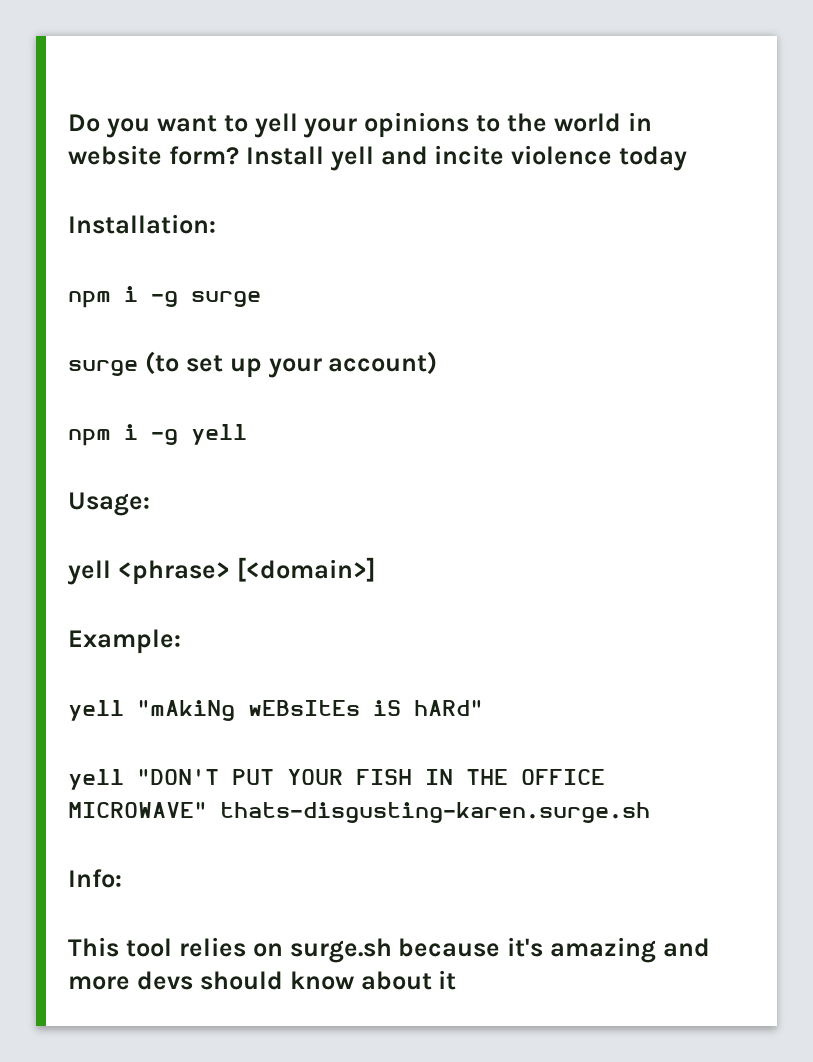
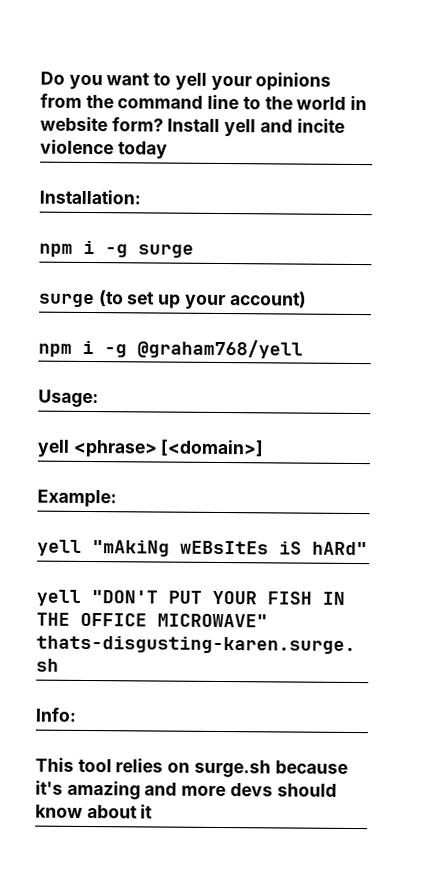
(470, 125) none -> [40,93,240,110] from the command line
[191,424,247,445] yell -> [137,339,303,359] @graham768/yell

